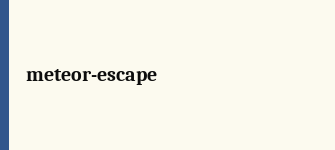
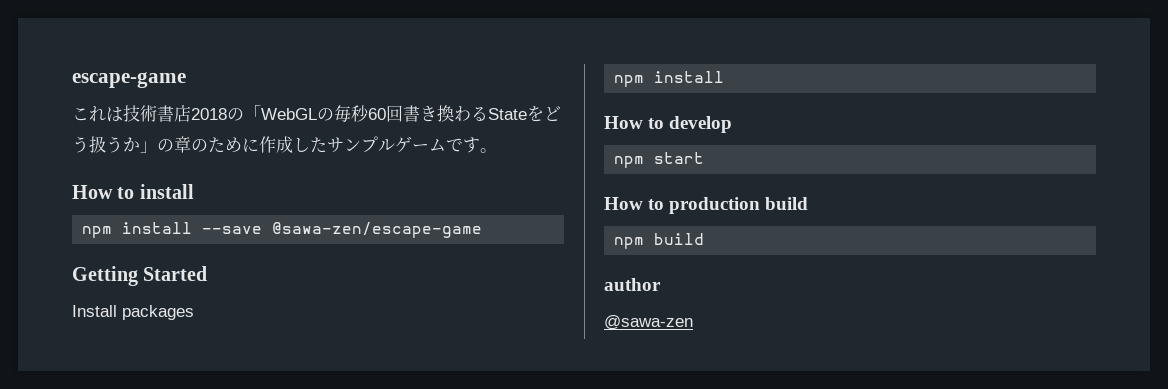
[26,69,157,85] meteor-escape -> [72,72,186,88] [72,105,561,123] [72,136,497,153] [72,184,194,199] [82,222,483,238] [72,266,208,286] [72,305,194,320] [614,71,725,87] [604,116,733,133] [614,152,705,168] [604,197,809,214] [614,233,705,249] [604,278,661,291] [604,315,693,330] escape-game // これは技術書店2018の「WebGLの毎秒60回書き換わるStateをどう扱うか」の章のために作成したサンプルゲームです。 // How to install // npm install --save @sawa-zen/escape-game // Getting Started // Install packages // npm install // How to develop // npm start // How to production build // npm build // author // @sawa-zen

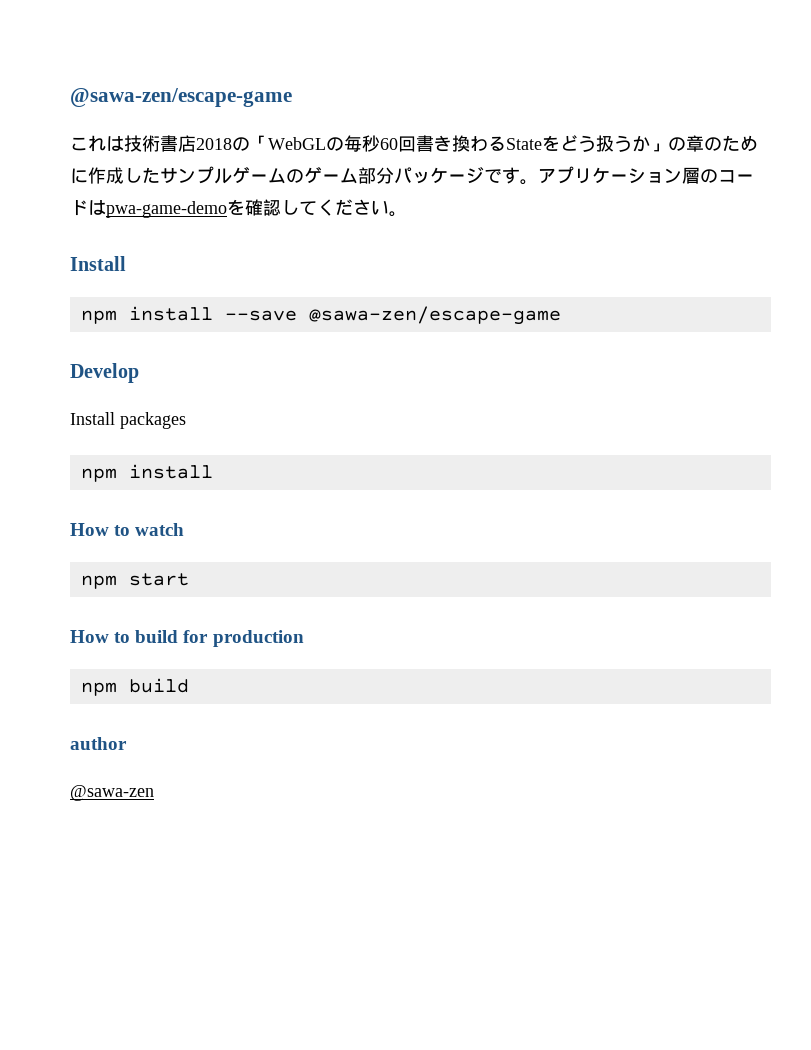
[72,72,186,88] escape-game -> [70,88,292,107] @sawa-zen/escape-game
[446,137,497,153] [72,184,194,199] です。 // How to install -> [286,166,754,185] [70,199,407,218] [70,256,126,271] のゲーム部分パッケージです。アプリケーション層のコードはpwa-game-demoを確認してください。 // Install
[72,266,208,286] Getting Started -> [70,363,139,383] Develop
[669,116,733,133] develop -> [135,523,185,536] watch
(665, 204) none -> [135,630,209,643] build for
[765,197,809,210] build -> (304, 638) none

